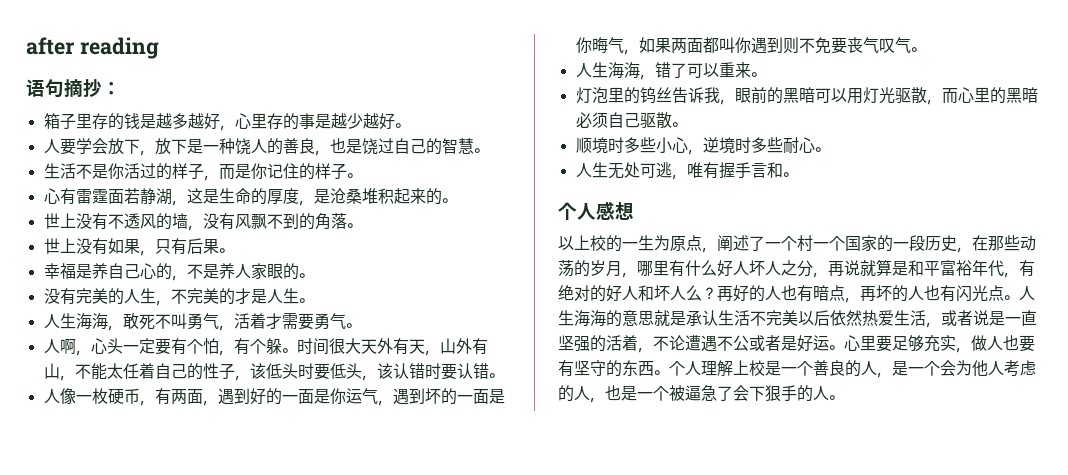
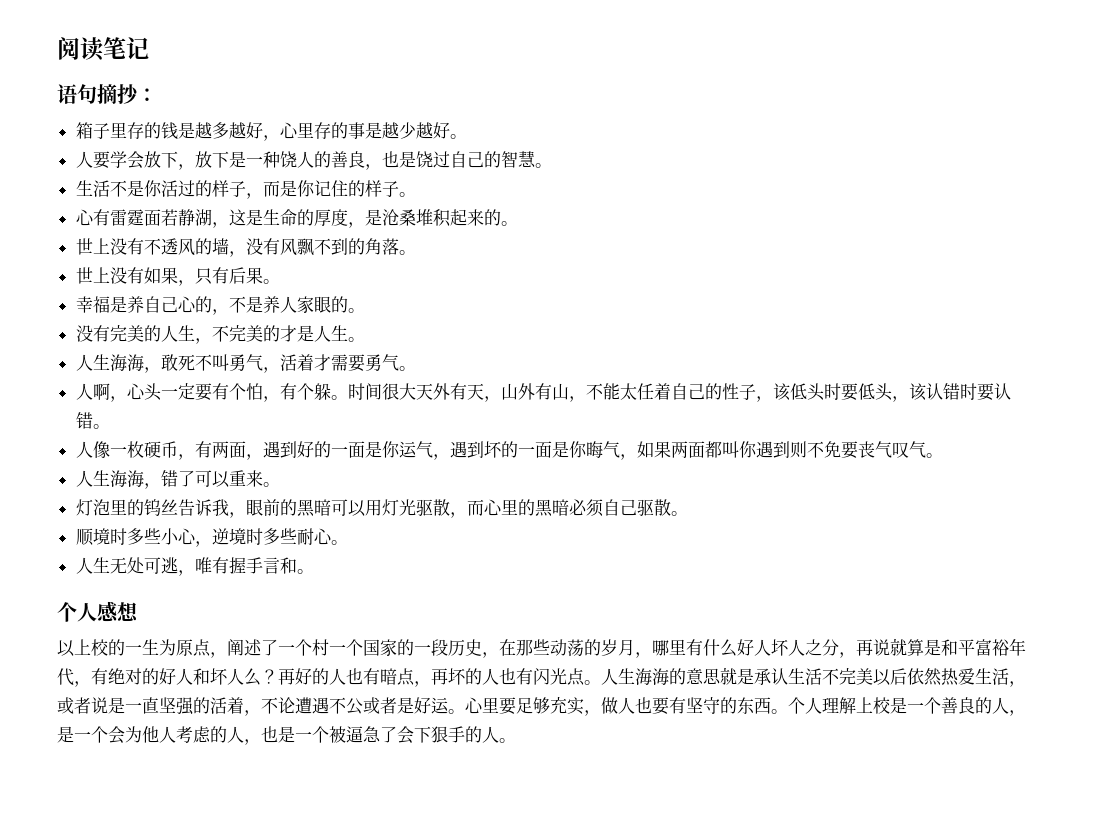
[26,37,159,59] after reading -> [57,37,149,61] 阅读笔记

